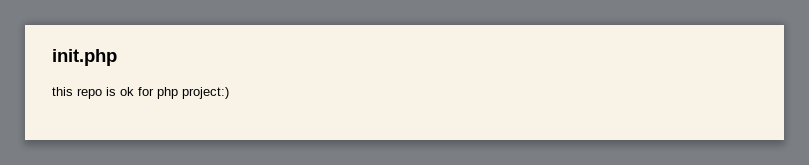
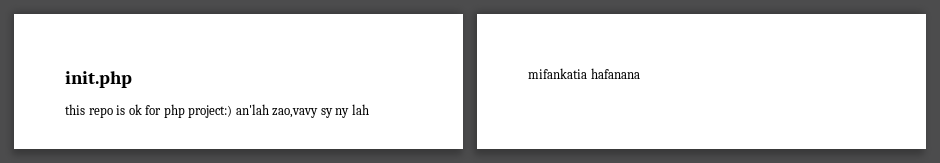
(229, 93) none -> [235,104,369,118] [528,68,640,79] an'lah zao,vavy sy ny lah mifankatia hafanana

